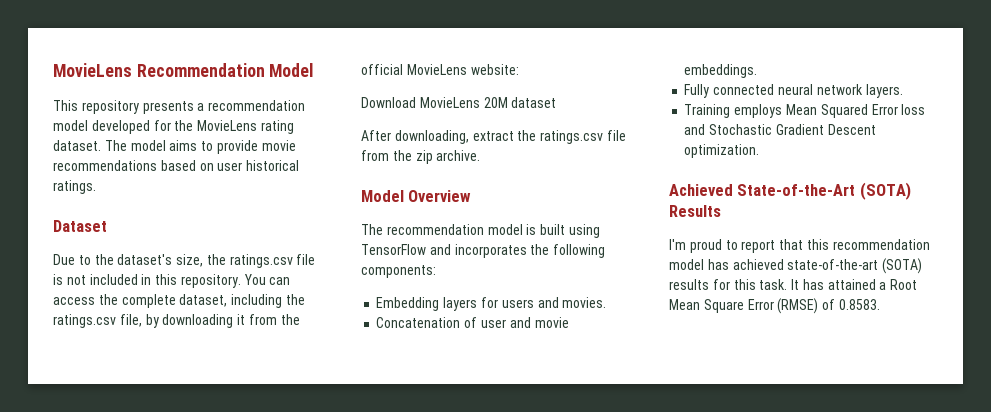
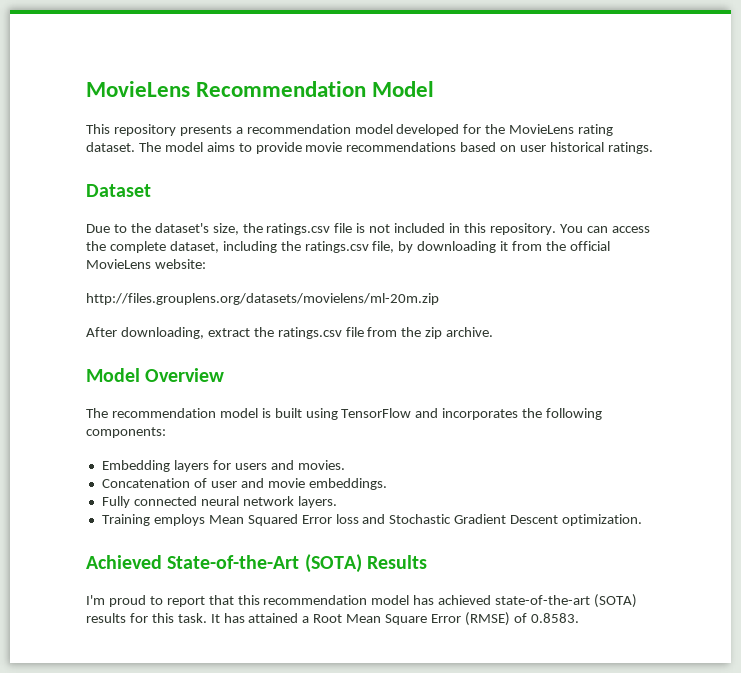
[361,97,557,108] Download MovieLens 20M dataset -> [86,293,439,305] http://files.grouplens.org/datasets/movielens/ml-20m.zip

